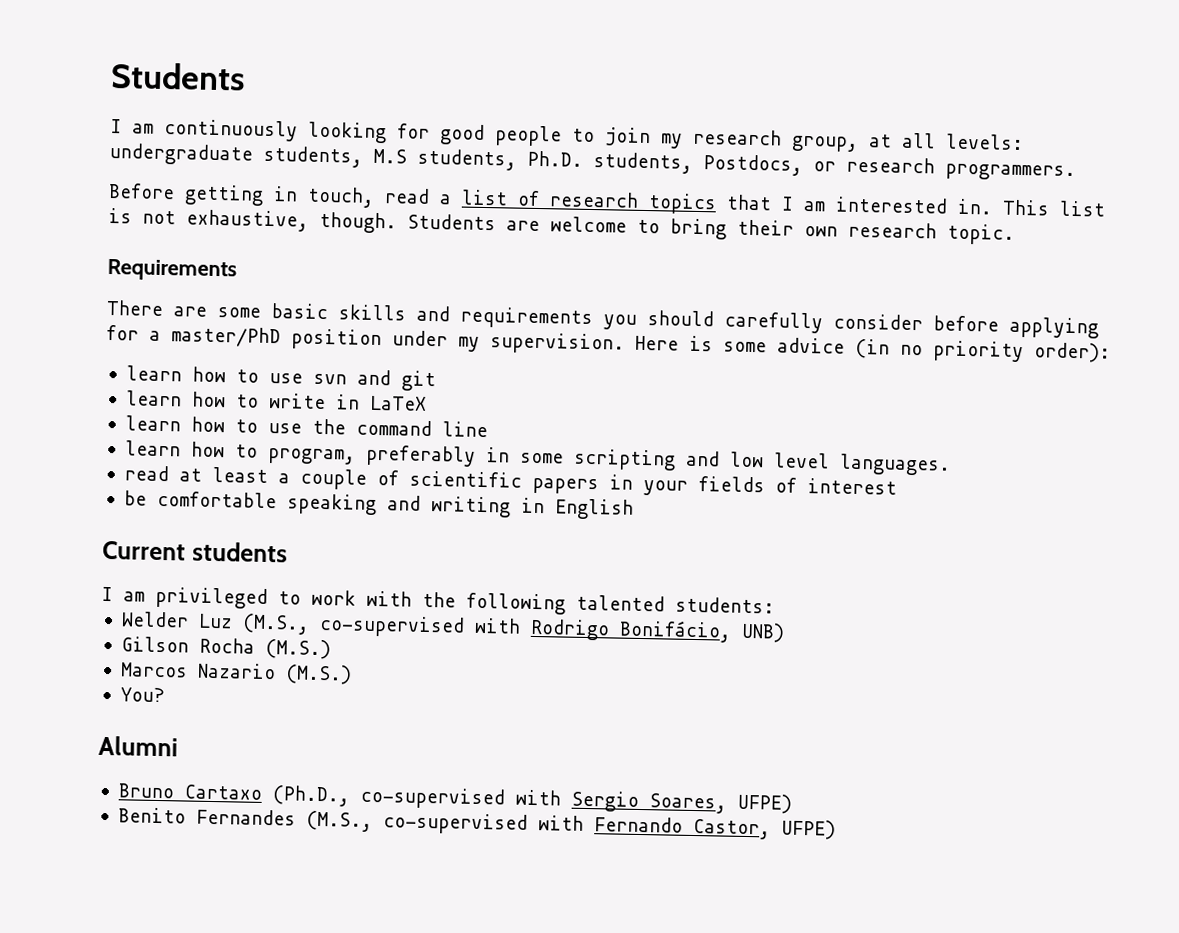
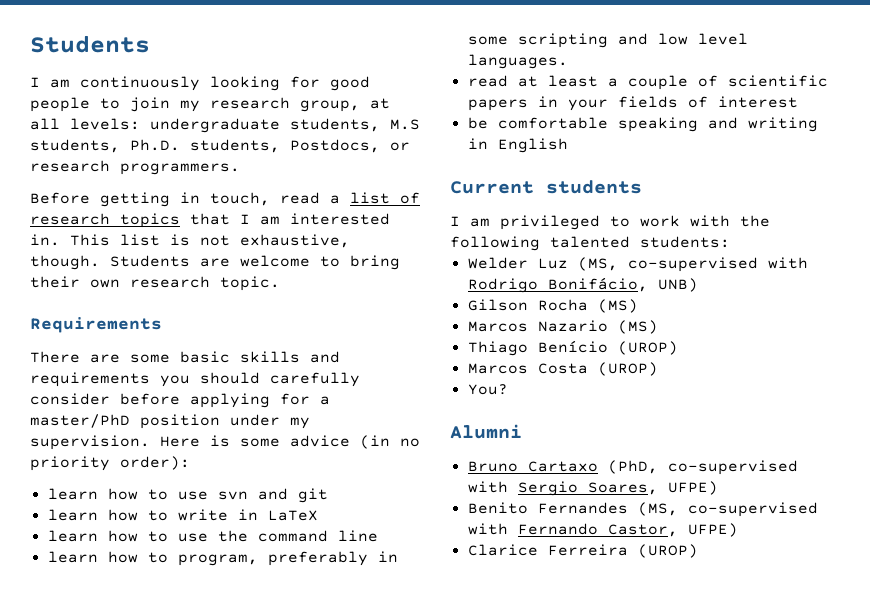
[241,613,310,635] (M.S., -> [577,257,618,271] (MS,
[264,638,331,660] (M.S.) -> [597,299,638,313] (MS)
[284,664,352,685] (M.S.) -> [617,320,658,334] [467,340,678,356] [467,362,658,376] (MS) // Thiago Benício (UROP) // Marcos Costa (UROP)
[271,785,350,807] (Ph.D., -> [607,460,658,474] (PhD,
[305,810,373,833] (M.S., -> [637,502,678,516] (MS,
(836, 829) none -> [467,544,698,558] // Clarice Ferreira (UROP)

